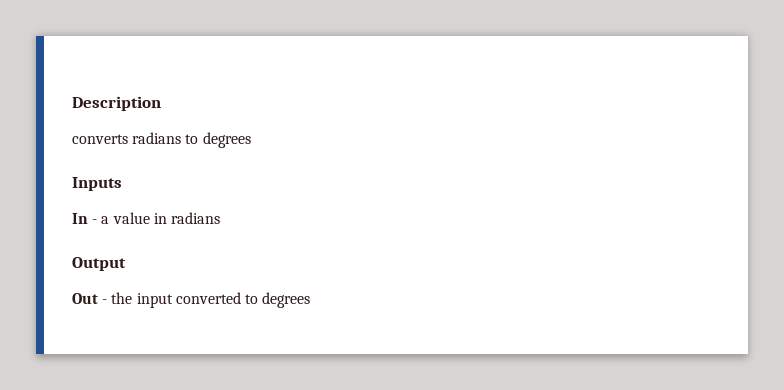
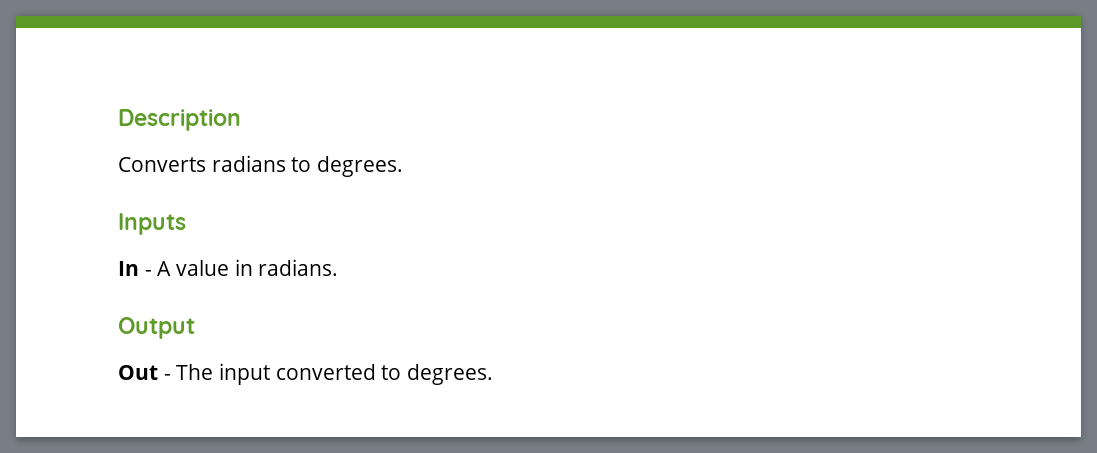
[72,134,128,144] converts -> [118,157,206,172] Converts
[202,132,251,148] degrees -> [317,156,404,177] degrees.
[101,216,110,224] a -> [157,261,172,276] A
[170,212,220,224] radians -> [258,259,339,276] radians.
[111,292,133,304] the -> [176,364,214,380] The
[262,292,311,308] degrees -> [407,364,494,385] degrees.

